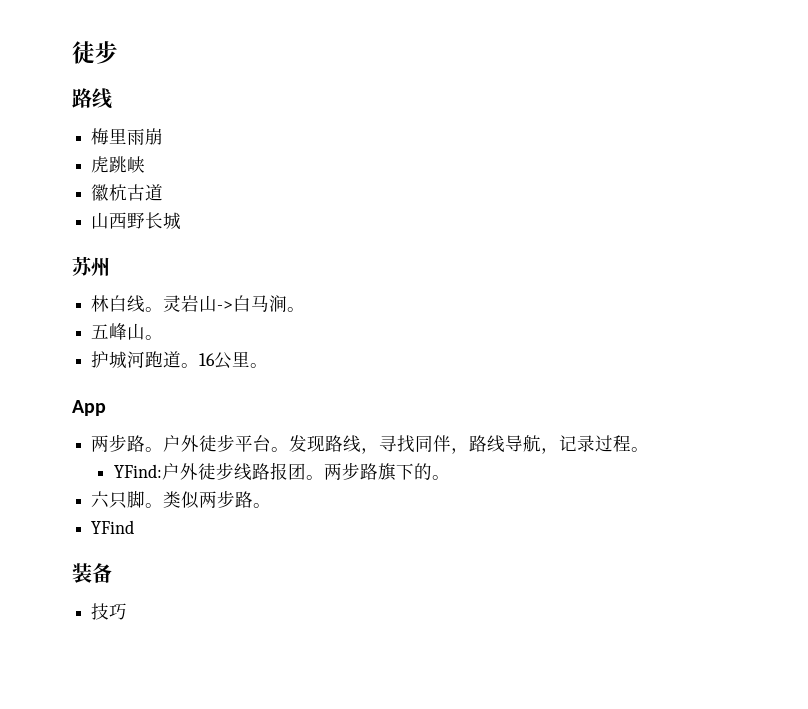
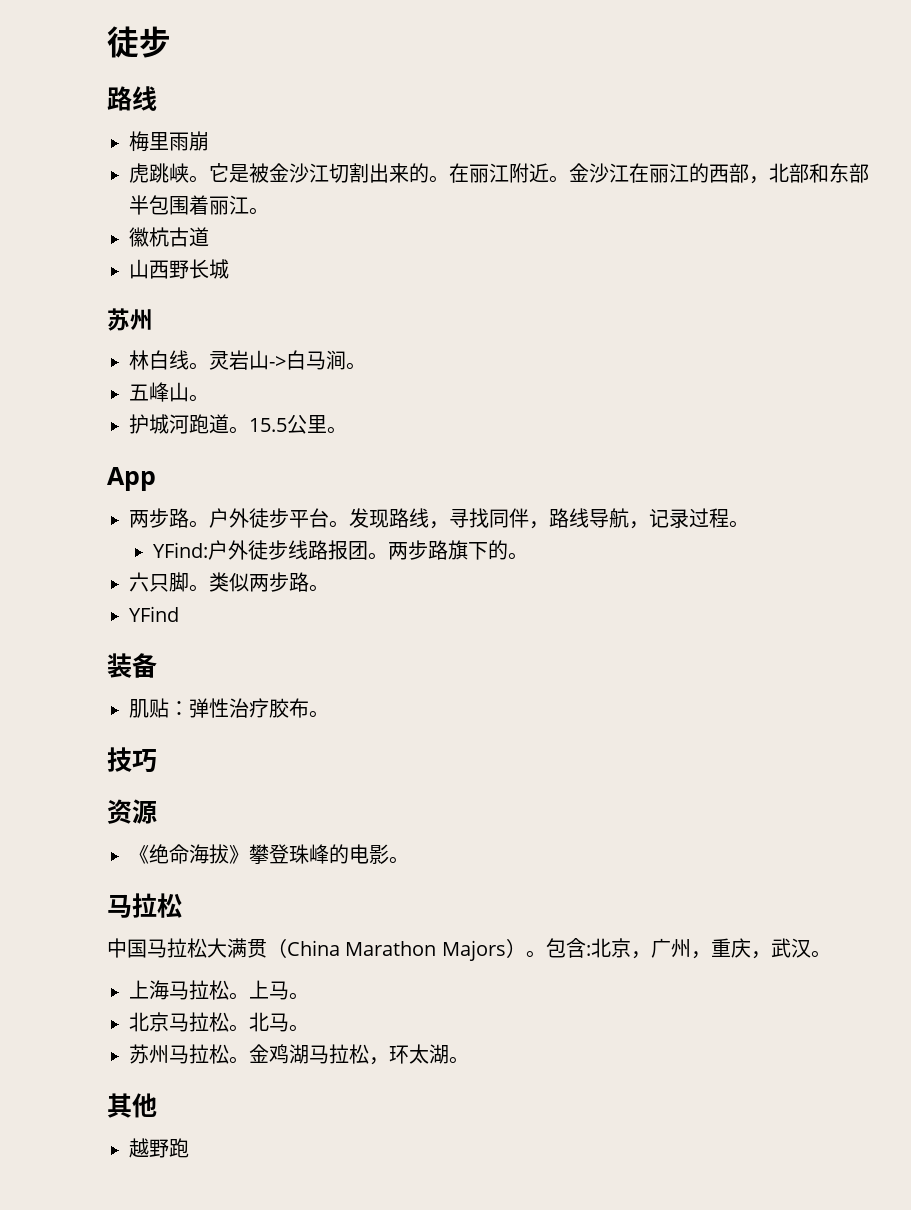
(146, 164) none -> [189,163,869,184] [129,195,269,215] 。它是被金沙江切割出来的。在丽江附近。金沙江在丽江的西部，北部和东部半包围着丽江。
[199,353,216,366] 16 -> [249,418,287,432] 15.5
[91,603,128,620] 技巧 -> [129,698,329,718] [107,747,157,772] [107,799,157,824] [129,844,409,865] [107,893,182,918] [107,938,831,961] [129,980,309,1000] [129,1012,309,1032] [129,1044,469,1065] [107,1093,157,1118] [129,1138,189,1158] 肌贴：弹性治疗胶布。 // 技巧 // 资源 // 《绝命海拔》攀登珠峰的电影。 // 马拉松 // 中国马拉松大满贯（China Marathon Majors）。包含:北京，广州，重庆，武汉。 // 上海马拉松。上马。 // 北京马拉松。北马。 // 苏州马拉松。金鸡湖马拉松，环太湖。 // 其他 // 越野跑

